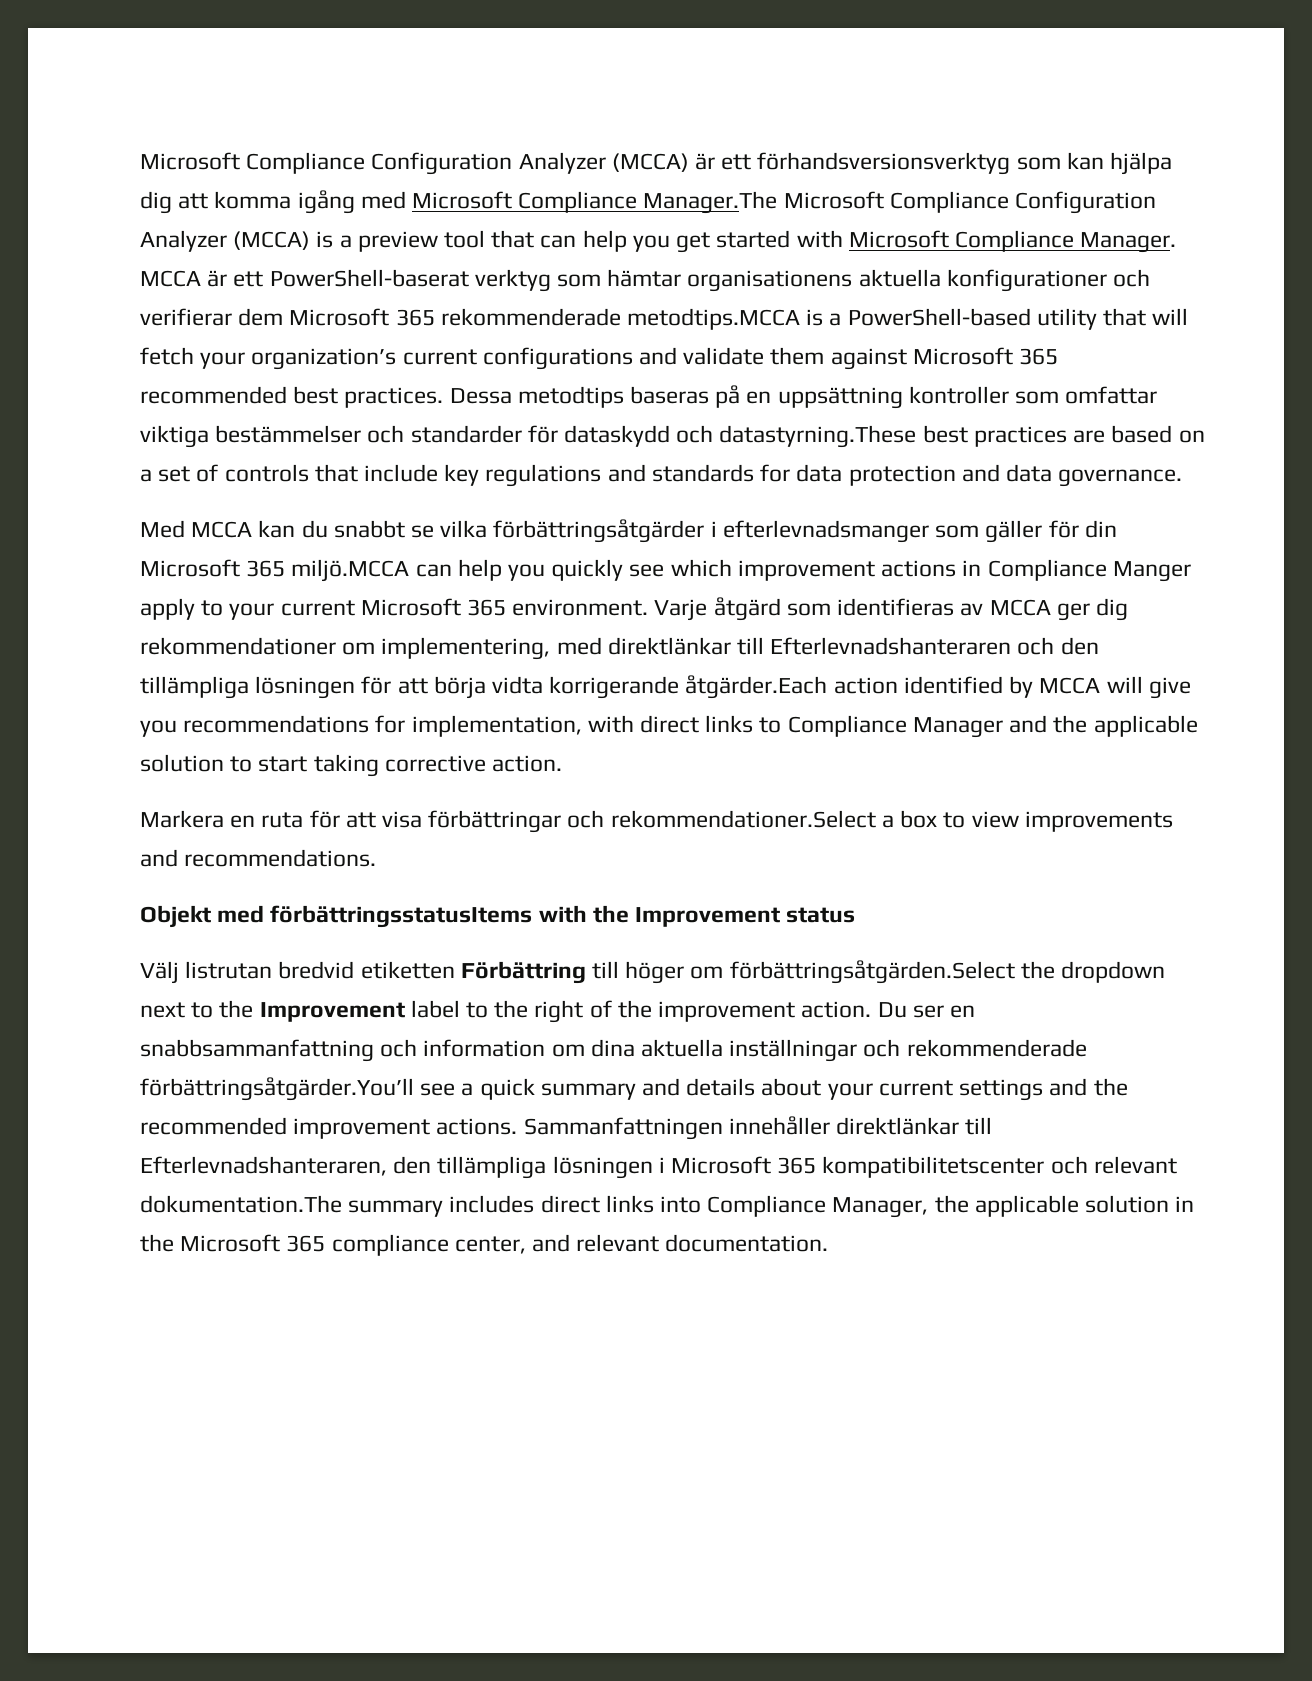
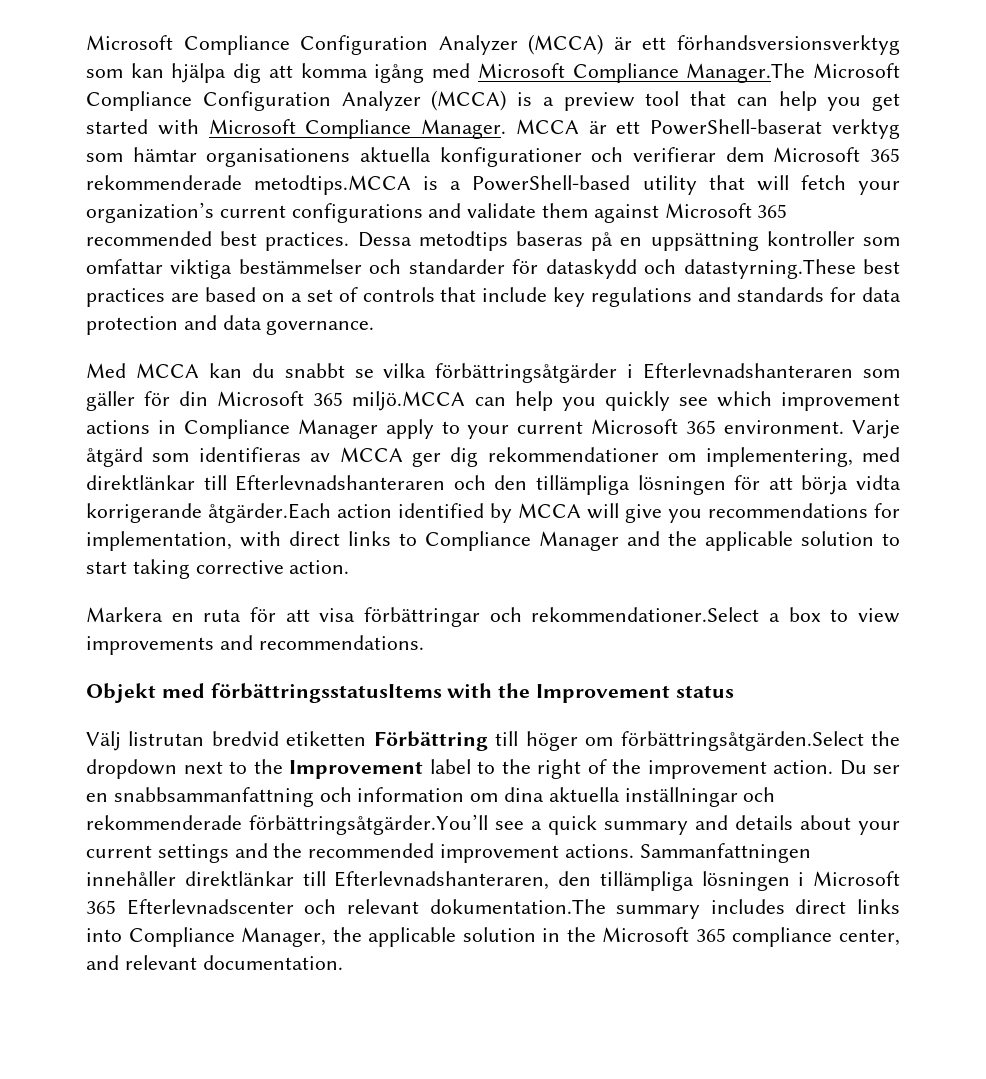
[722,520,929,543] efterlevnadsmanger -> [643,363,854,379] Efterlevnadshanteraren
[1112,561,1191,582] Manger -> [297,419,378,439] Manager
[822,1156,1045,1178] kompatibilitetscenter -> [126,899,294,915] Efterlevnadscenter

